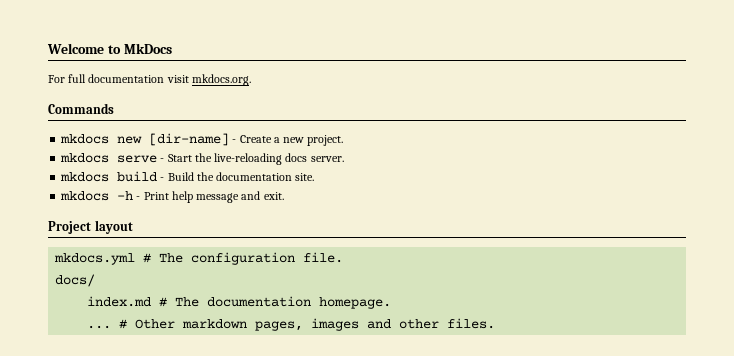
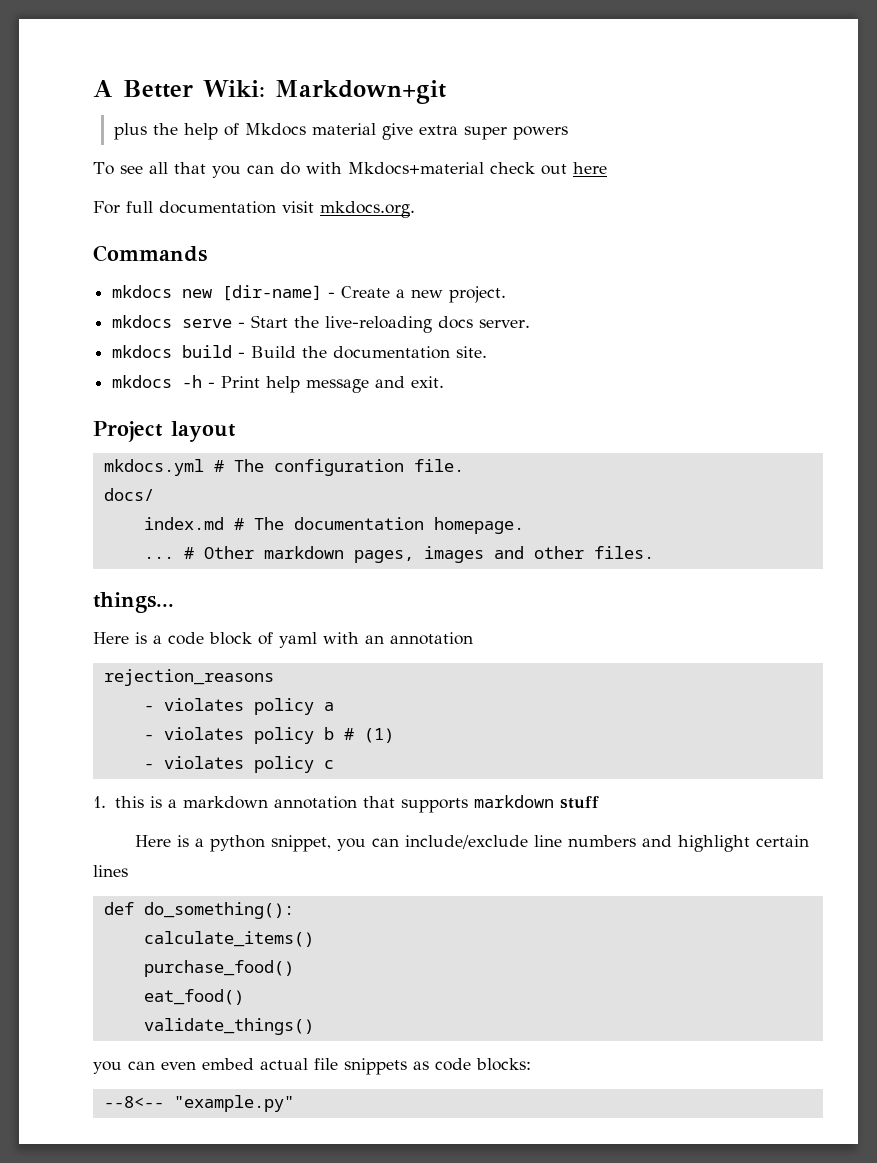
[47,43,172,54] Welcome to MkDocs -> [93,80,446,104] [113,123,568,140] [93,162,607,178] A Better Wiki: Markdown+git // plus the help of Mkdocs material give extra super powers // To see all that you can do with Mkdocs+material check out here
(496, 323) none -> [93,592,174,613] [93,632,473,648] [103,669,274,686] [143,698,334,715] [143,727,394,744] [143,756,334,773] [93,795,599,813] [134,835,809,852] [93,865,128,877] [103,902,294,919] [143,931,314,947] [143,960,294,977] [143,989,244,1005] [143,1018,314,1035] [93,1058,531,1075] [103,1095,294,1112] // things... // Here is a code block of yaml with an annotation // rejection_reasons // - violates policy a // - violates policy b # (1) // - violates policy c // 1. this is a markdown annotation that supports markdown stuff // Here is a python snippet, you can include/exclude line numbers and highlight certain lines // def do_something(): // calculate_items() // purchase_food() // eat_food() // validate_things() // you can even embed actual file snippets as code blocks: // --8<-- "example.py"

